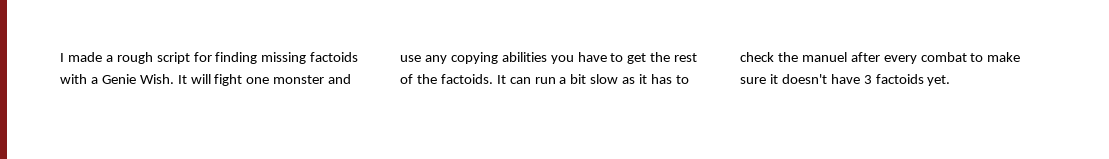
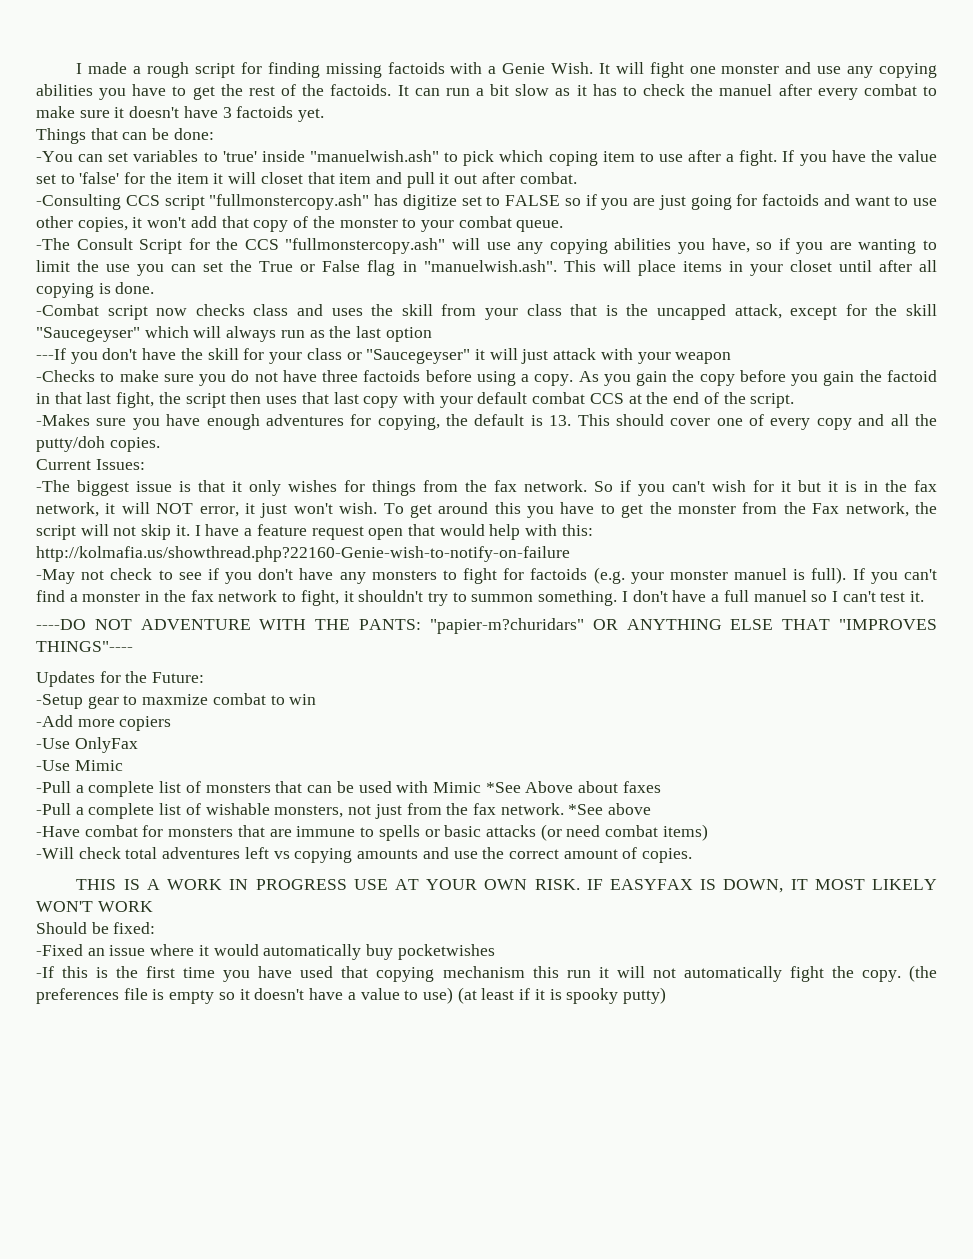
(951, 80) none -> [36,128,214,144] [36,150,937,166] [36,172,577,188] [36,194,937,210] [36,216,564,232] [36,238,937,254] [36,260,937,276] [36,282,155,298] [36,304,938,320] [36,326,432,342] [36,348,732,364] [36,370,937,386] [36,392,795,408] [36,414,938,430] [36,436,160,452] [36,459,145,470] [36,480,937,496] [36,502,938,518] [36,524,593,540] [36,546,570,562] [36,567,937,584] [36,590,925,606] [36,618,938,634] [36,641,133,652] [36,671,205,687] [36,693,317,709] [36,715,172,731] [36,737,138,753] [36,760,123,771] [36,781,661,797] [36,803,652,819] [36,824,708,841] [36,847,693,863] [76,879,937,893] [36,901,153,912] [36,922,156,934] [36,944,495,960] [36,965,937,982] [36,987,667,1004] // Things that can be done: // -You can set variables to 'true' inside "manuelwish.ash" to pick which coping item to use after a fight. If you have the value set to 'false' for the item it will closet that item and pull it out after combat. // -Consulting CCS script "fullmonstercopy.ash" has digitize set to FALSE so if you are just going for factoids and want to use other copies, it won't add that copy of the monster to your combat queue. // -The Consult Script for the CCS "fullmonstercopy.ash" will use any copying abilities you have, so if you are wanting to limit the use you can set the True or False flag in "manuelwish.ash". This will place items in your closet until after all copying is done. // -Combat script now checks class and uses the skill from your class that is the uncapped attack, except for the skill "Saucegeyser" which will always run as the last option // ---If you don't have the skill for your class or "Saucegeyser" it will just attack with your weapon // -Checks to make sure you do not have three factoids before using a copy. As you gain the copy before you gain the factoid in that last fight, the script then uses that last copy with your default combat CCS at the end of the script. // -Makes sure you have enough adventures for copying, the default is 13. This should cover one of every copy and all the putty/doh copies. // Current Issues: // -The biggest issue is that it only wishes for things from the fax network. So if you can't wish for it but it is in the fax network, it will NOT error, it just won't wish. To get around this you have to get the monster from the Fax network, the script will not skip it. I have a feature request open that would help with this: http://kolmafia.us/showthread.php?22160-Genie-wish-to-notify-on-failure // -May not check to see if you don't have any monsters to fight for factoids (e.g. your monster manuel is full). If you can't find a monster in the fax network to fight, it shouldn't try to summon something. I don't have a full manuel so I can't test it. // ----DO NOT ADVENTURE WITH THE PANTS: "papier-m?churidars" OR ANYTHING ELSE THAT "IMPROVES THINGS"---- // Updates for the Future: // -Setup gear to maxmize combat to win // -Add more copiers // -Use OnlyFax // -Use Mimic // -Pull a complete list of monsters that can be used with Mimic *See Above about faxes // -Pull a complete list of wishable monsters, not just from the fax network. *See above // -Have combat for monsters that are immune to spells or basic attacks (or need combat items) // -Will check total adventures left vs copying amounts and use the correct amount of copies. // THIS IS A WORK IN PROGRESS USE AT YOUR OWN RISK. IF EASYFAX IS DOWN, IT MOST LIKELY WON'T WORK // Should be fixed: // -Fixed an issue where it would automatically buy pocketwishes // -If this is the first time you have used that copying mechanism this run it will not automatically fight the copy. (the preferences file is empty so it doesn't have a value to use) (at least if it is spooky putty)

